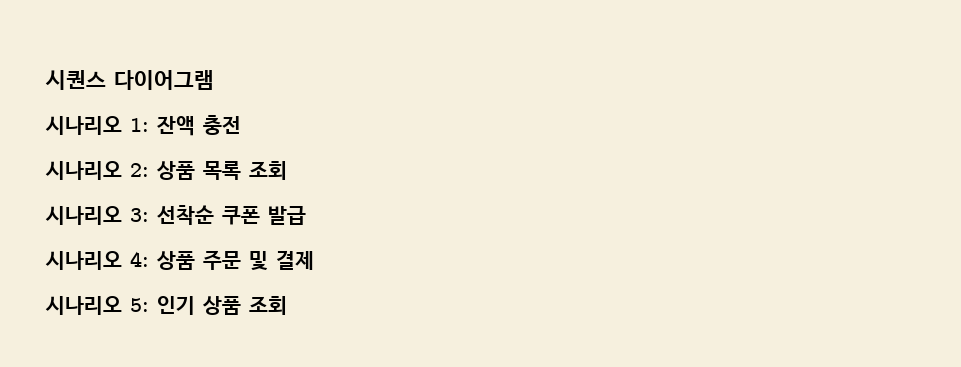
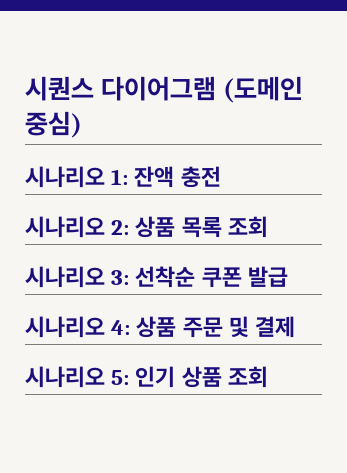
(214, 80) none -> [223,76,304,103] [25,111,82,138] (도메인 중심)

